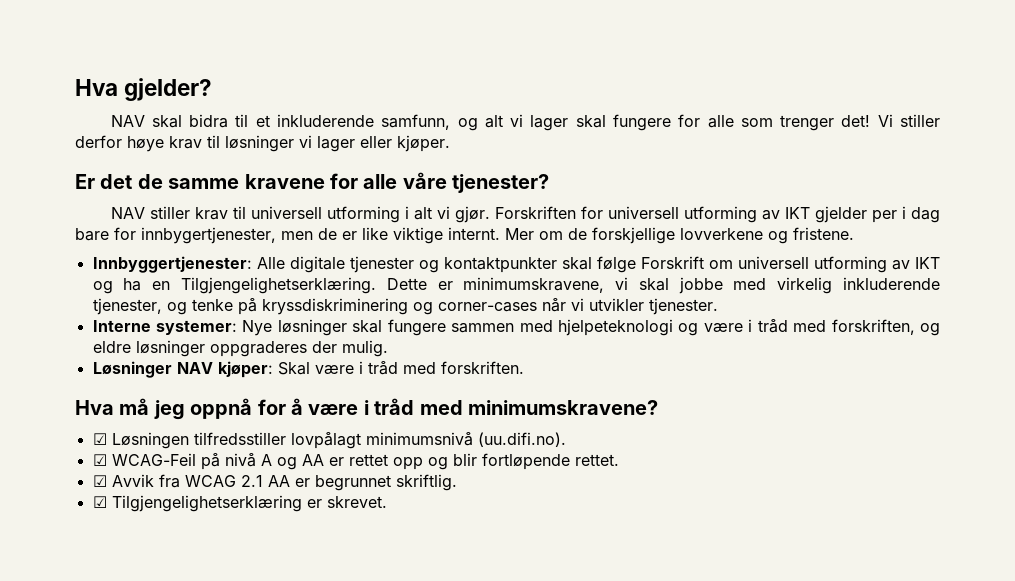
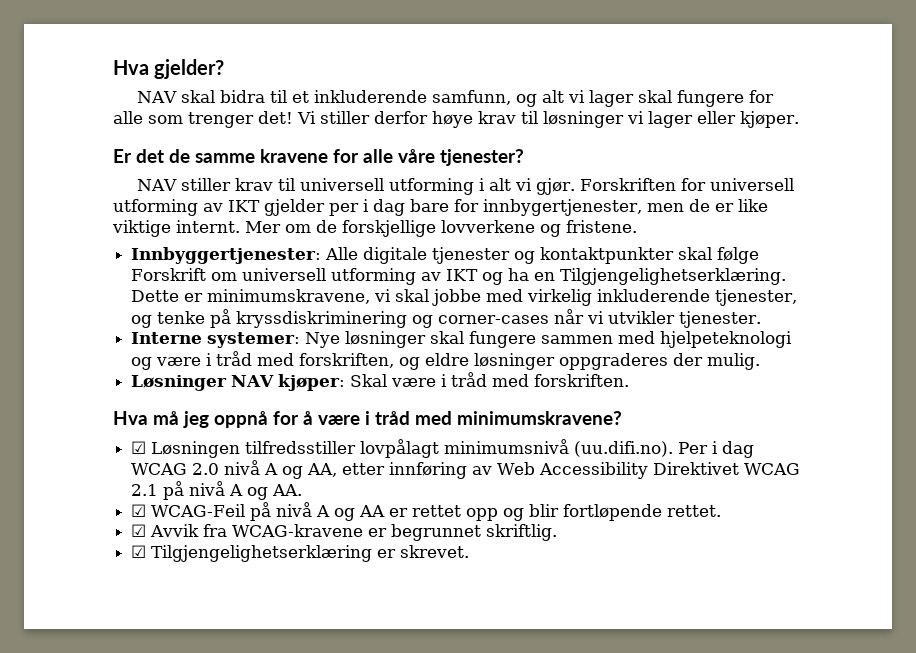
(566, 439) none -> [678,441,755,458] [131,460,801,479] [131,481,303,500] Per i dag WCAG 2.0 nivå A og AA, etter innføring av Web Accessibility Direktivet WCAG 2.1 på nivå A og AA.
[184,475,290,487] WCAG 2.1 AA -> [232,524,364,537] WCAG-kravene

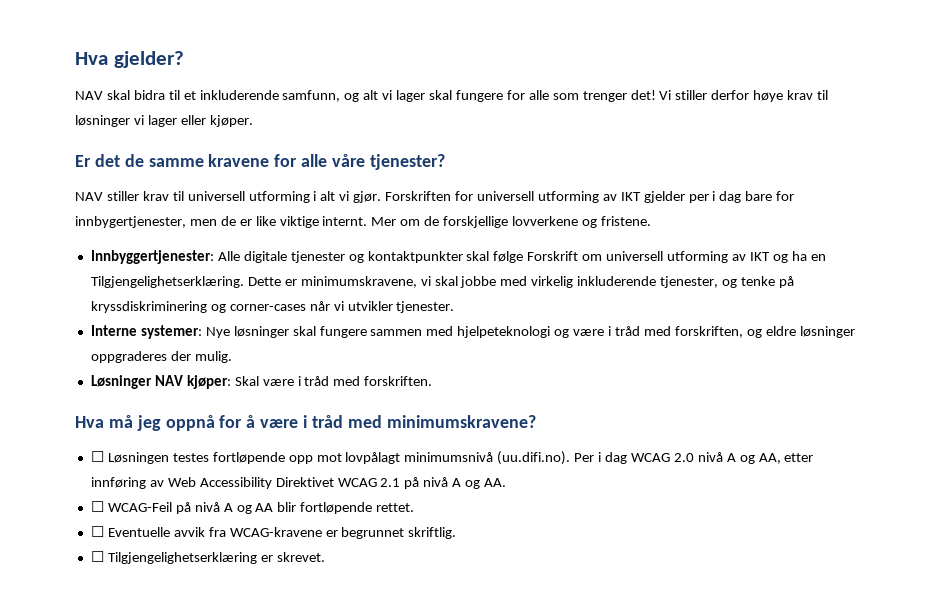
[131,441,357,458] ☑ Løsningen tilfredsstiller -> [90,451,342,464] ☐ Løsningen testes fortløpende opp mot
[131,504,147,517] ☑ -> [90,501,104,512] ☐
[389,505,525,521] er rettet opp og -> (274, 507) none
[131,524,200,537] ☑ Avvik -> [90,526,205,537] ☐ Eventuelle avvik
[131,545,147,558] ☑ -> [90,551,104,562] ☐

